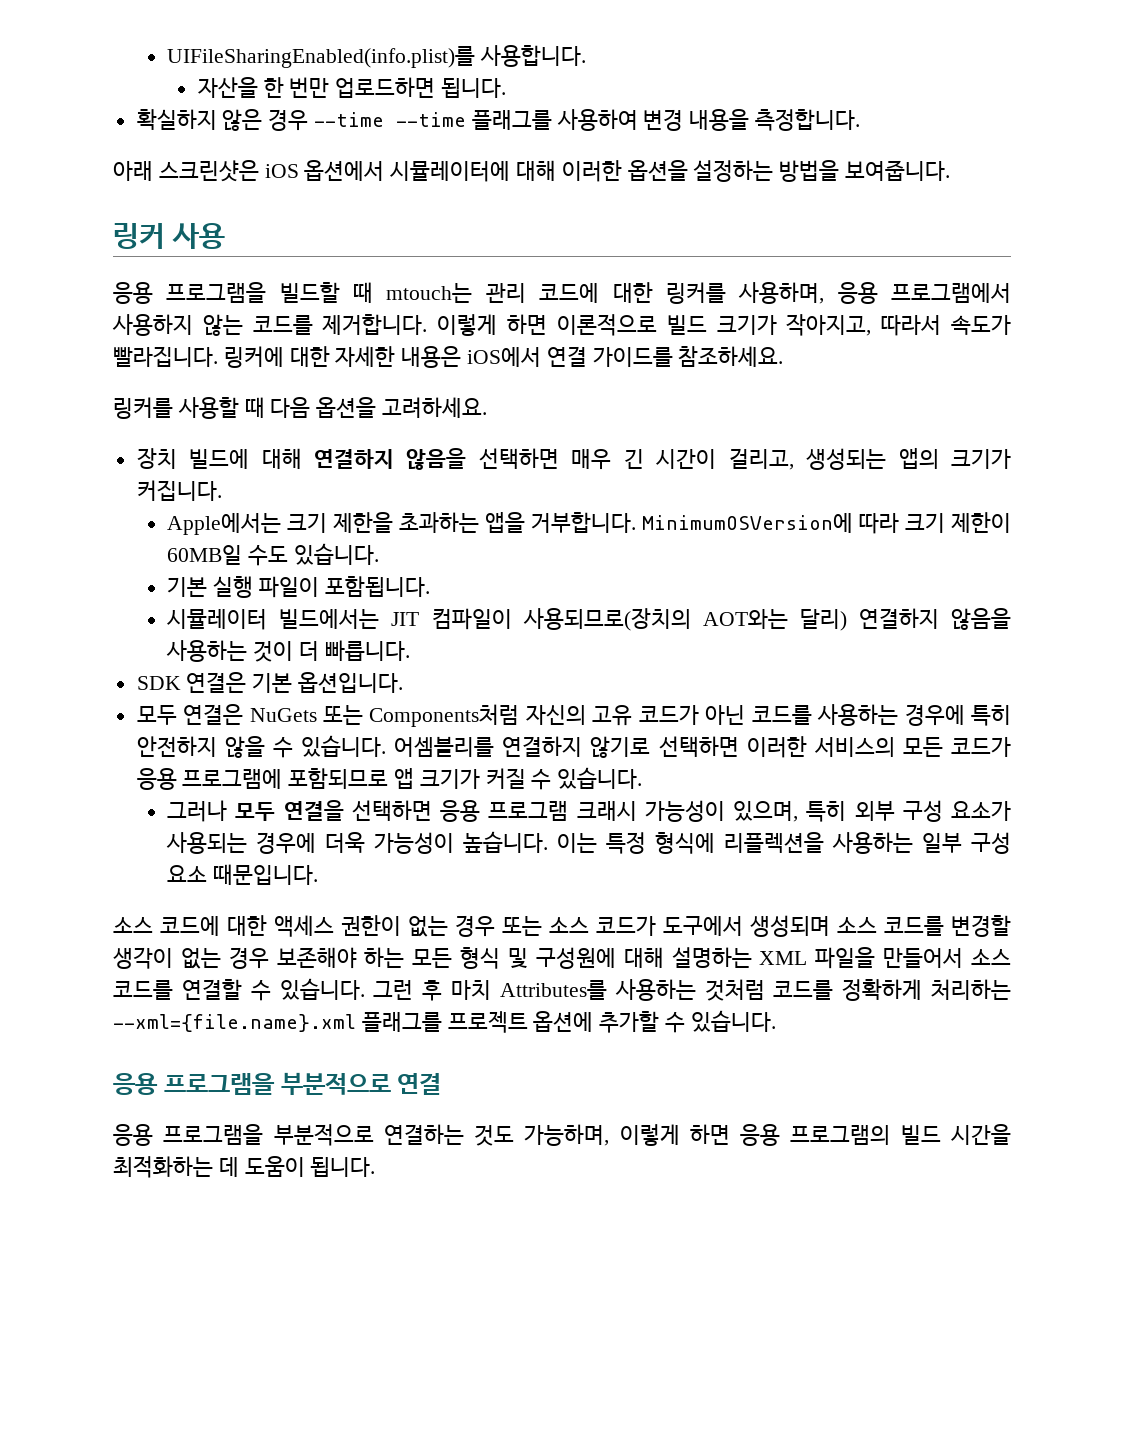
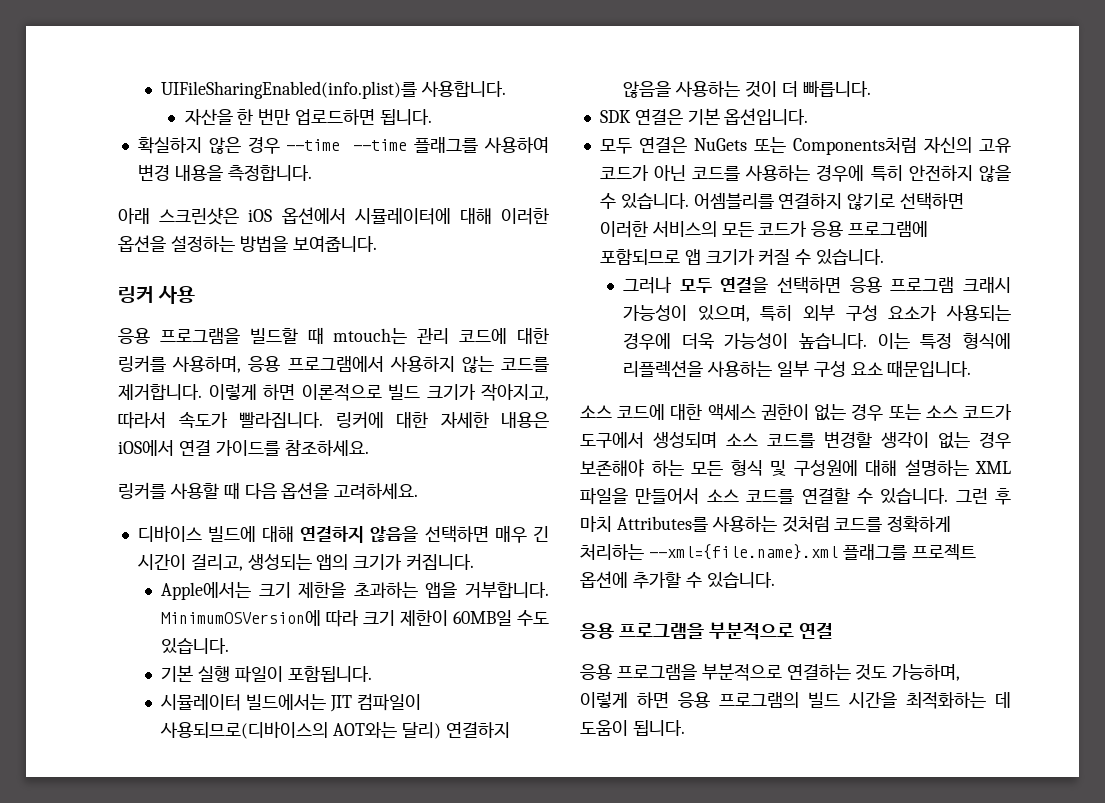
[136,448,177,469] 장치 -> [137,525,202,542] 디바이스
[522,608,691,631] 사용되므로(장치의 -> [160,721,329,739] 사용되므로(디바이스의

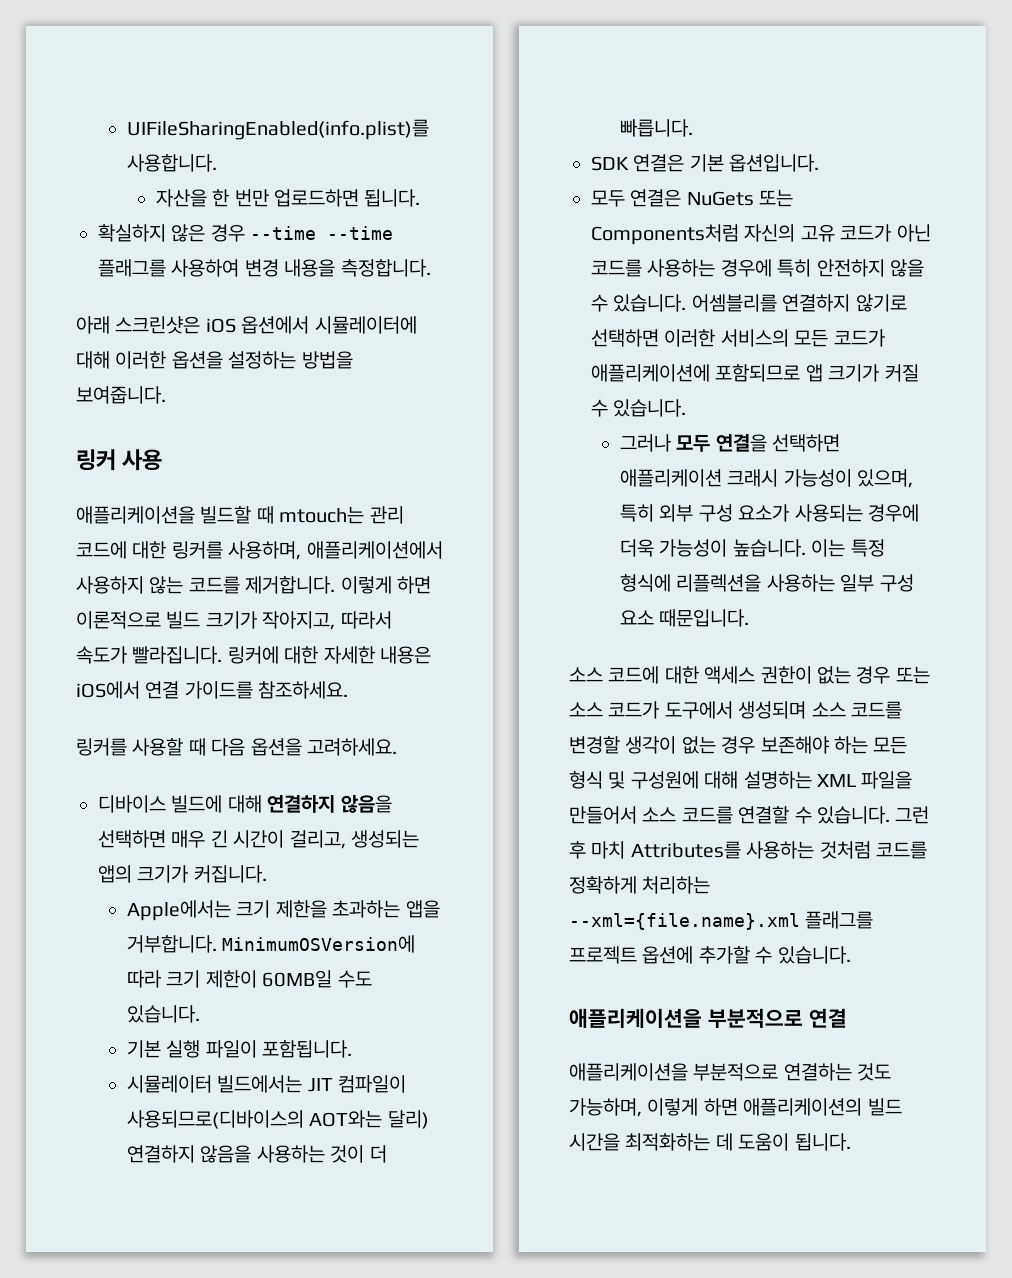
[118,328,240,344] 응용 프로그램을 -> [76,506,195,524] 애플리케이션을
[248,356,384,372] 응용 프로그램에서 -> [306,541,443,559] 애플리케이션에서
[811,221,929,237] 응용 프로그램에 -> [591,364,710,382] 애플리케이션에
[849,277,955,293] 응용 프로그램 -> [619,469,722,487] 애플리케이션
[580,623,705,639] 응용 프로그램을 -> [569,1008,702,1028] 애플리케이션을
[580,664,697,680] 응용 프로그램을 -> [569,1063,688,1081] 애플리케이션을
[678,692,799,708] 응용 프로그램의 -> [743,1098,863,1116] 애플리케이션의

